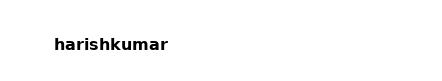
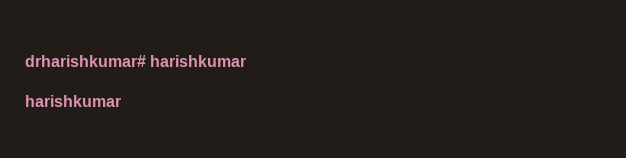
[54,38,168,50] harishkumar -> [25,55,247,67] [25,95,121,107] drharishkumar# harishkumar // harishkumar

